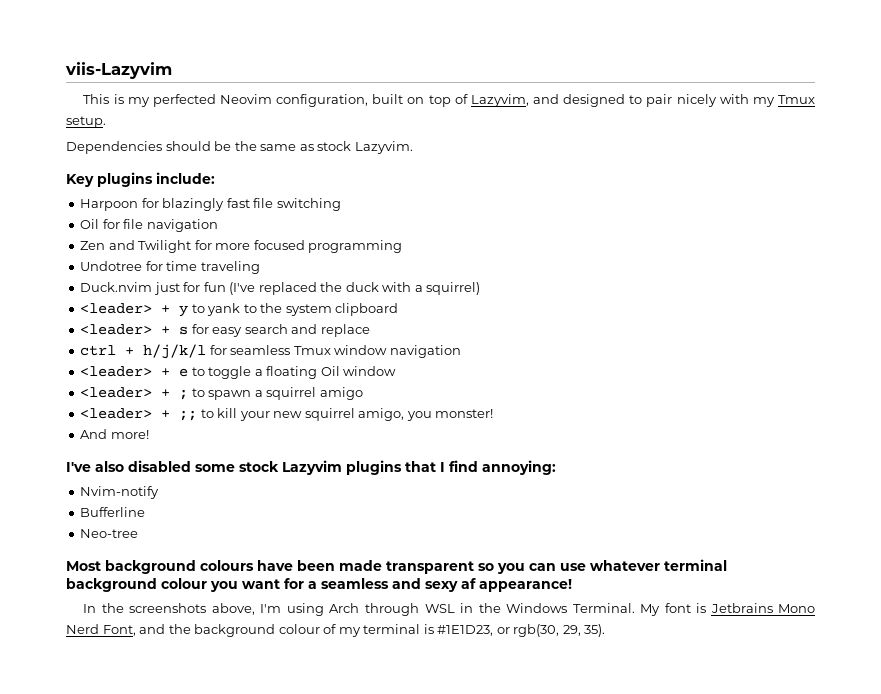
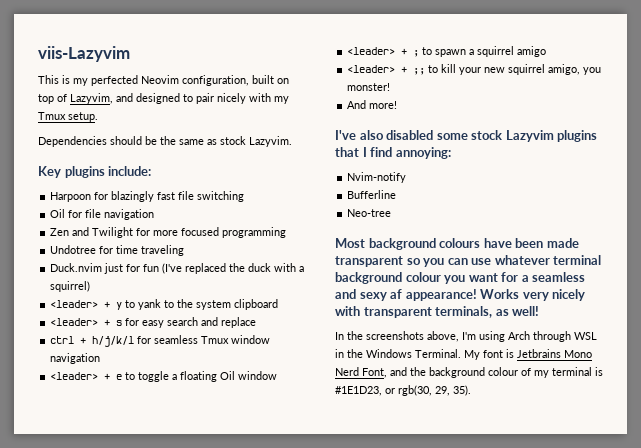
(572, 585) none -> [480,289,586,301] [335,306,540,318] Works very nicely with transparent terminals, as well!

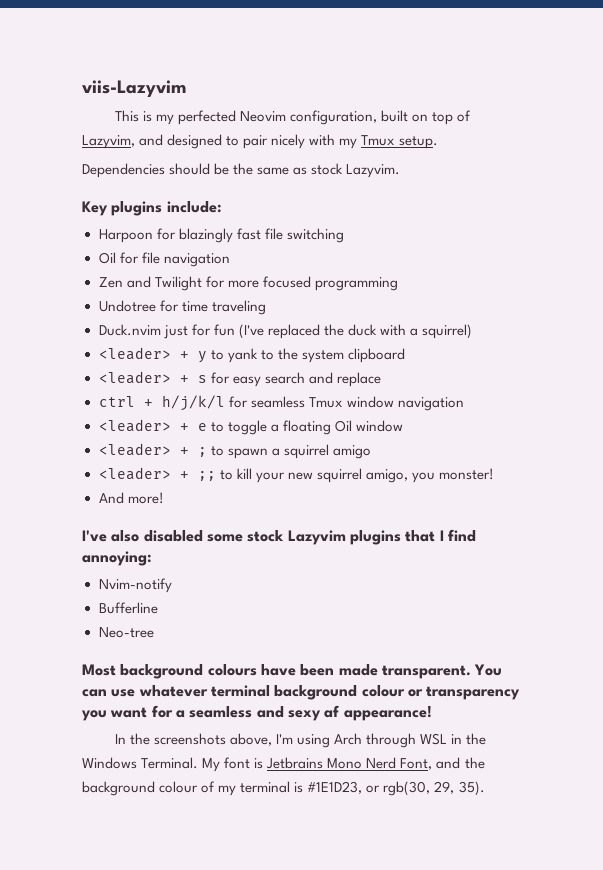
[335,256,445,267] transparent so you -> [381,664,503,679] transparent. You
(441, 277) none -> [407,686,521,700] or transparency
[480,289,586,301] [335,306,540,318] Works very nicely with transparent terminals, as well! -> (432, 713) none

